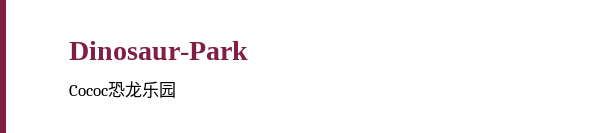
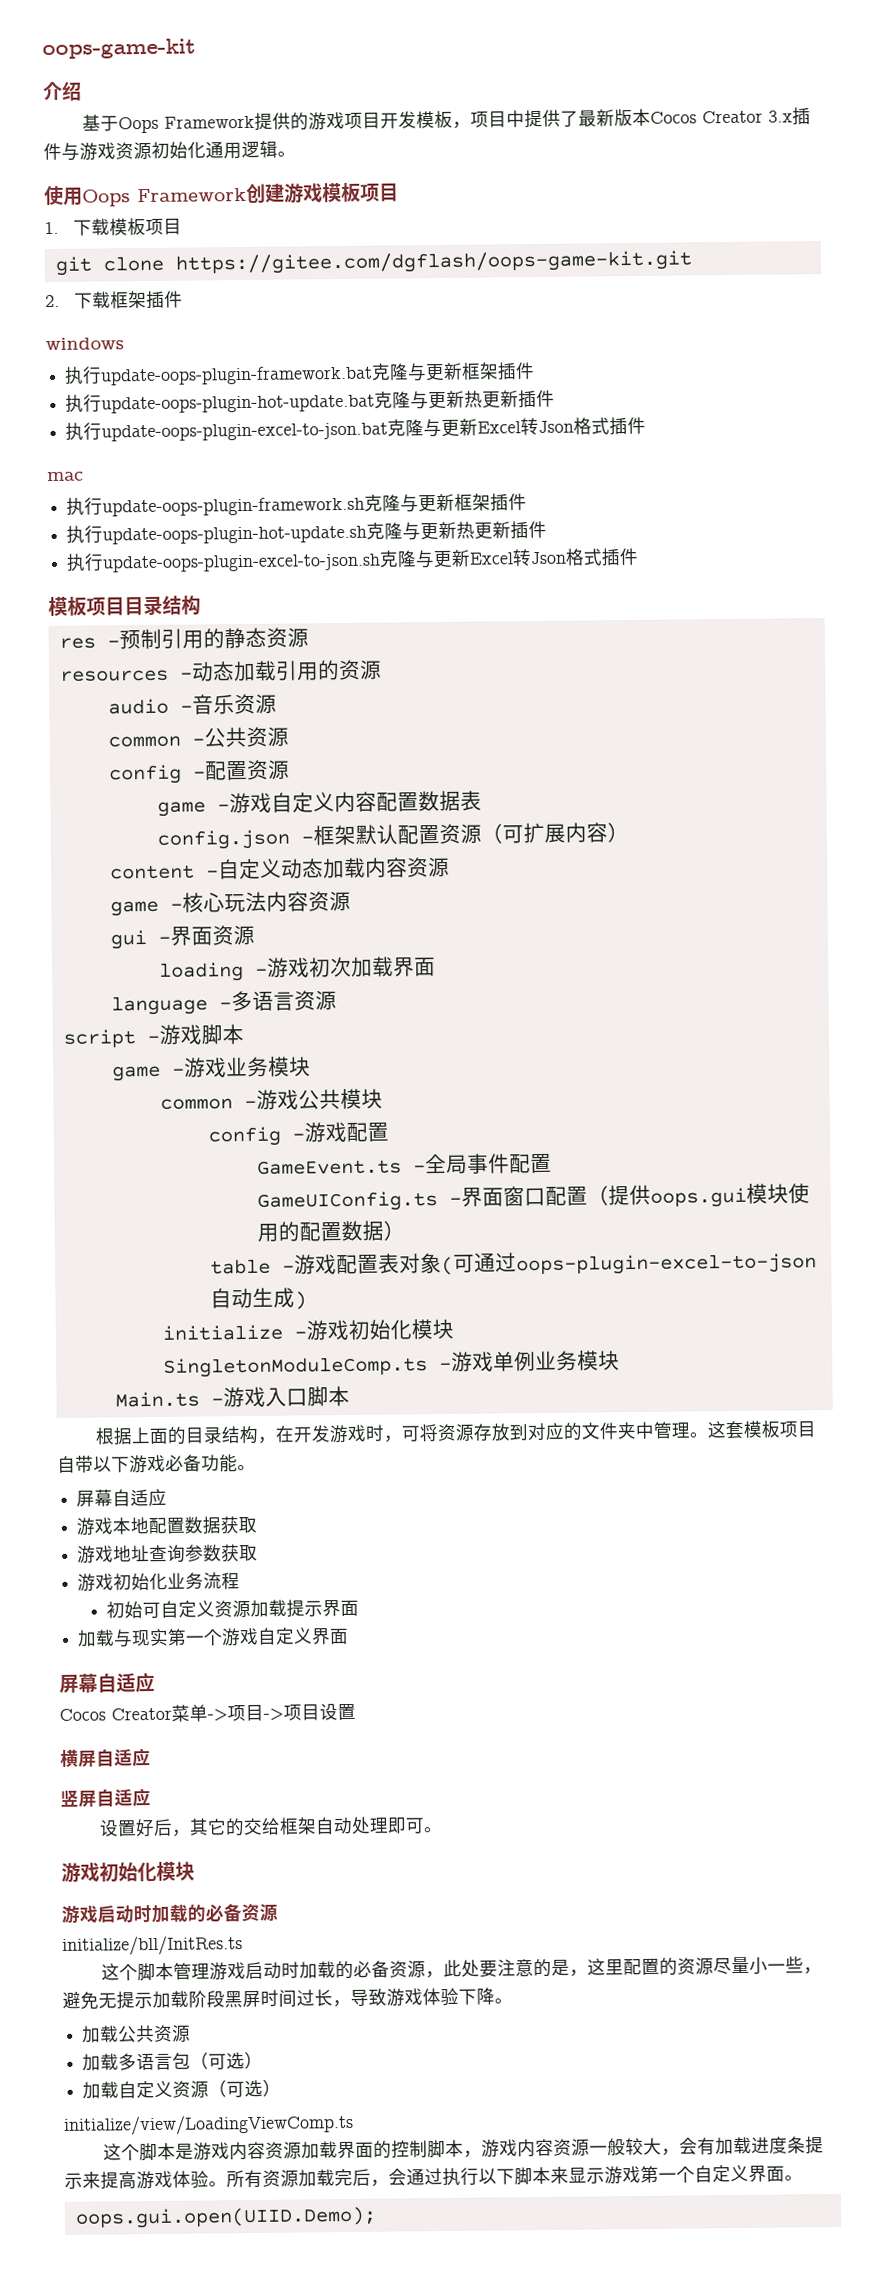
[69,41,248,60] [69,81,176,98] Dinosaur-Park // Cococ恐龙乐园 -> [42,38,196,60] [43,81,82,101] [81,107,811,134] [43,140,296,161] [44,182,399,207] [44,217,183,236] [54,250,692,276] [45,290,184,309] [45,337,124,351] [64,362,536,386] [65,389,556,414] [65,416,647,442] [47,471,84,482] [66,493,528,517] [66,520,548,545] [66,547,640,573] [48,595,201,617] [58,627,309,650] [59,659,382,682] [107,693,277,715] [107,726,289,748] [108,759,290,785] [156,790,482,817] [156,822,629,850] [109,856,450,880] [109,890,351,917] [109,924,255,950] [158,956,436,982] [110,990,337,1016] [62,1024,244,1048] [111,1056,311,1082] [159,1088,383,1110] [207,1121,389,1147] [256,1153,552,1175] [256,1183,810,1212] [256,1220,405,1242] [209,1252,817,1276] [209,1287,307,1310] [161,1318,454,1341] [162,1350,620,1378] [114,1385,350,1408] [94,1420,816,1446] [57,1454,256,1474] [76,1488,168,1507] [76,1516,258,1536] [77,1544,259,1564] [77,1572,241,1592] [106,1599,360,1619] [77,1627,350,1648] [59,1671,155,1694] [59,1703,356,1722] [60,1748,151,1768] [60,1788,151,1808] [98,1816,443,1838] [61,1861,195,1883] [61,1903,278,1924] [62,1935,243,1956] [100,1956,822,1982] [62,1987,513,2010] [82,2024,192,2043] [82,2051,264,2071] [82,2079,282,2099] [63,2113,354,2136] [102,2136,824,2162] [64,2164,803,2190] [74,2206,377,2229] oops-game-kit // 介绍 // 基于Oops Framework提供的游戏项目开发模板，项目中提供了最新版本Cocos Creator 3.x插件与游戏资源初始化通用逻辑。 // 使用Oops Framework创建游戏模板项目 // 1.下载模板项目 // git clone https://gitee.com/dgflash/oops-game-kit.git // 2.下载框架插件 // windows // 执行update-oops-plugin-framework.bat克隆与更新框架插件 // 执行update-oops-plugin-hot-update.bat克隆与更新热更新插件 // 执行update-oops-plugin-excel-to-json.bat克隆与更新Excel转Json格式插件 // mac // 执行update-oops-plugin-framework.sh克隆与更新框架插件 // 执行update-oops-plugin-hot-update.sh克隆与更新热更新插件 // 执行update-oops-plugin-excel-to-json.sh克隆与更新Excel转Json格式插件 // 模板项目目录结构 // res -预制引用的静态资源 // resources -动态加载引用的资源 // audio -音乐资源 // common -公共资源 // config -配置资源 // game -游戏自定义内容配置数据表 // config.json -框架默认配置资源（可扩展内容） // content -自定义动态加载内容资源 // game -核心玩法内容资源 // gui -界面资源 // loading -游戏初次加载界面 // language -多语言资源 // script -游戏脚本 // game -游戏业务模块 // common -游戏公共模块 // config -游戏配置 // GameEvent.ts -全局事件配置 // GameUIConfig.ts -界面窗口配置（提供oops.gui模块使用的配置数据） // table -游戏配置表对象(可通过oops-plugin-excel-to-json自动生成) // initialize -游戏初始化模块 // SingletonModuleComp.ts -游戏单例业务模块 // Main.ts -游戏入口脚本 // 根据上面的目录结构，在开发游戏时，可将资源存放到对应的文件夹中管理。这套模板项目自带以下游戏必备功能。 // 屏幕自适应 // 游戏本地配置数据获取 // 游戏地址查询参数获取 // 游戏初始化业务流程 // 初始可自定义资源加载提示界面 // 加载与现实第一个游戏自定义界面 // 屏幕自适应 // Cocos Creator菜单->项目->项目设置 // 横屏自适应 // 竖屏自适应 // 设置好后，其它的交给框架自动处理即可。 // 游戏初始化模块 // 游戏启动时加载的必备资源 // initialize/bll/InitRes.ts // 这个脚本管理游戏启动时加载的必备资源，此处要注意的是，这里配置的资源尽量小一些，避免无提示加载阶段黑屏时间过长，导致游戏体验下降。 // 加载公共资源 // 加载多语言包（可选） // 加载自定义资源（可选） // initialize/view/LoadingViewComp.ts // 这个脚本是游戏内容资源加载界面的控制脚本，游戏内容资源一般较大，会有加载进度条提示来提高游戏体验。所有资源加载完后，会通过执行以下脚本来显示游戏第一个自定义界面。 // oops.gui.open(UIID.Demo);

